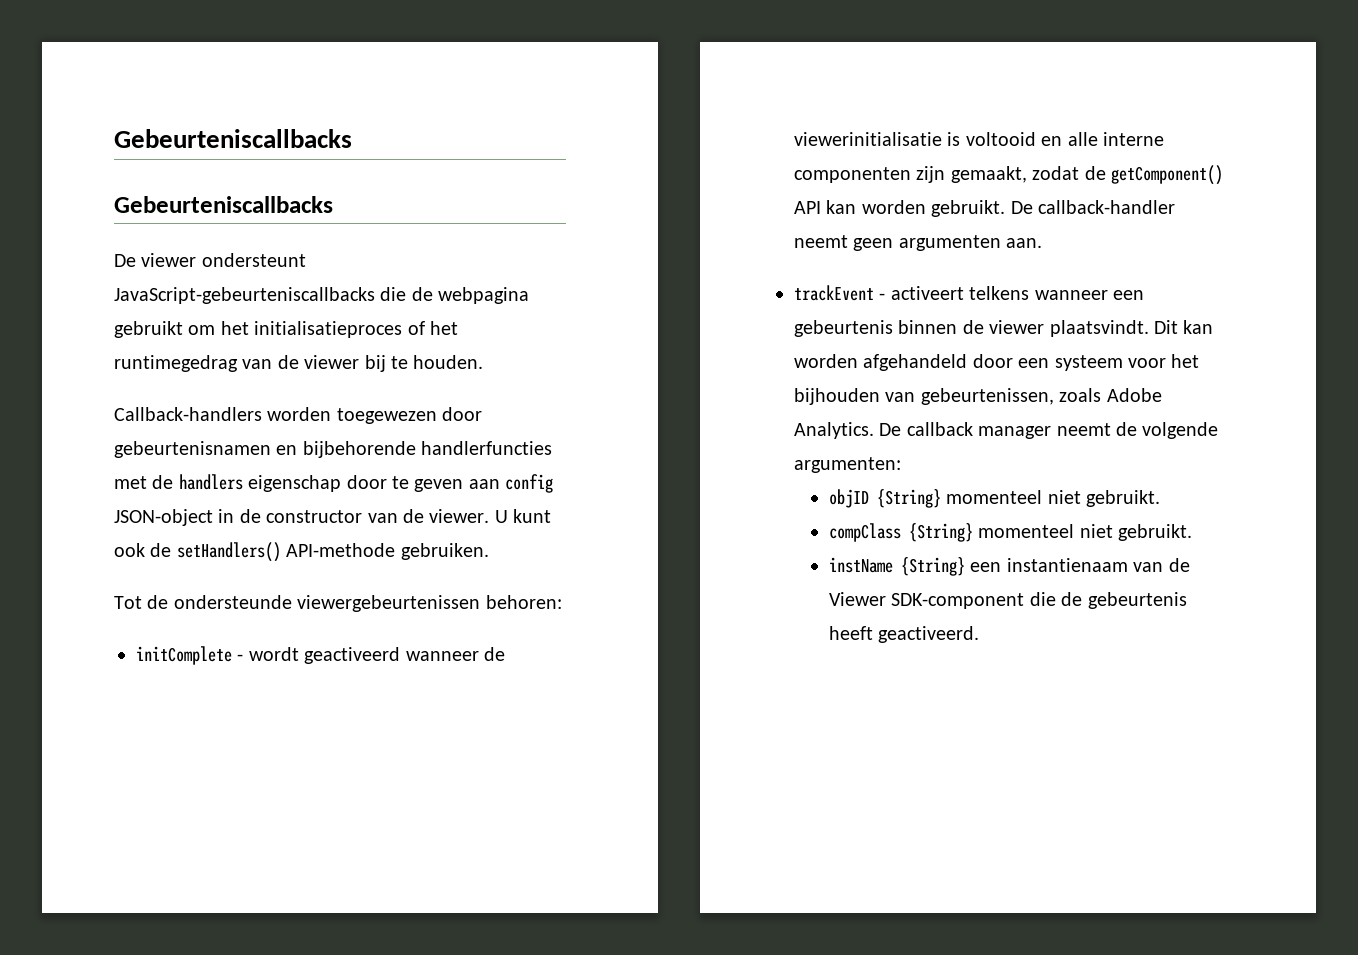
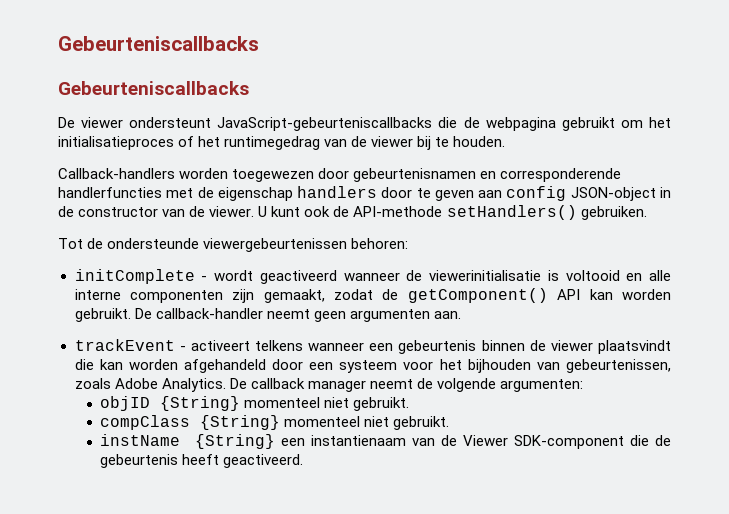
[302,441,416,458] bijbehorende -> [500,168,622,182] corresponderende
[178,474,342,492] handlers eigenschap -> [217,186,378,201] eigenschap handlers
[176,542,396,562] setHandlers() API-methode -> [353,205,577,220] API-methode setHandlers()
[1049,320,1178,337] plaatsvindt. Dit -> [597,340,671,354] [74,359,94,370] plaatsvindt die

